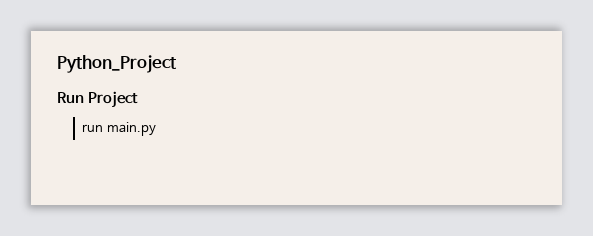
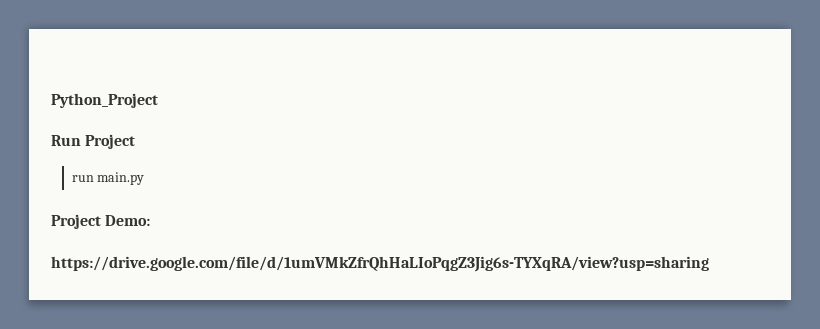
(156, 129) none -> [51,214,151,229] [51,256,709,272] // Project Demo: // https://drive.google.com/file/d/1umVMkZfrQhHaLIoPqgZ3Jig6s-TYXqRA/view?usp=sharing

